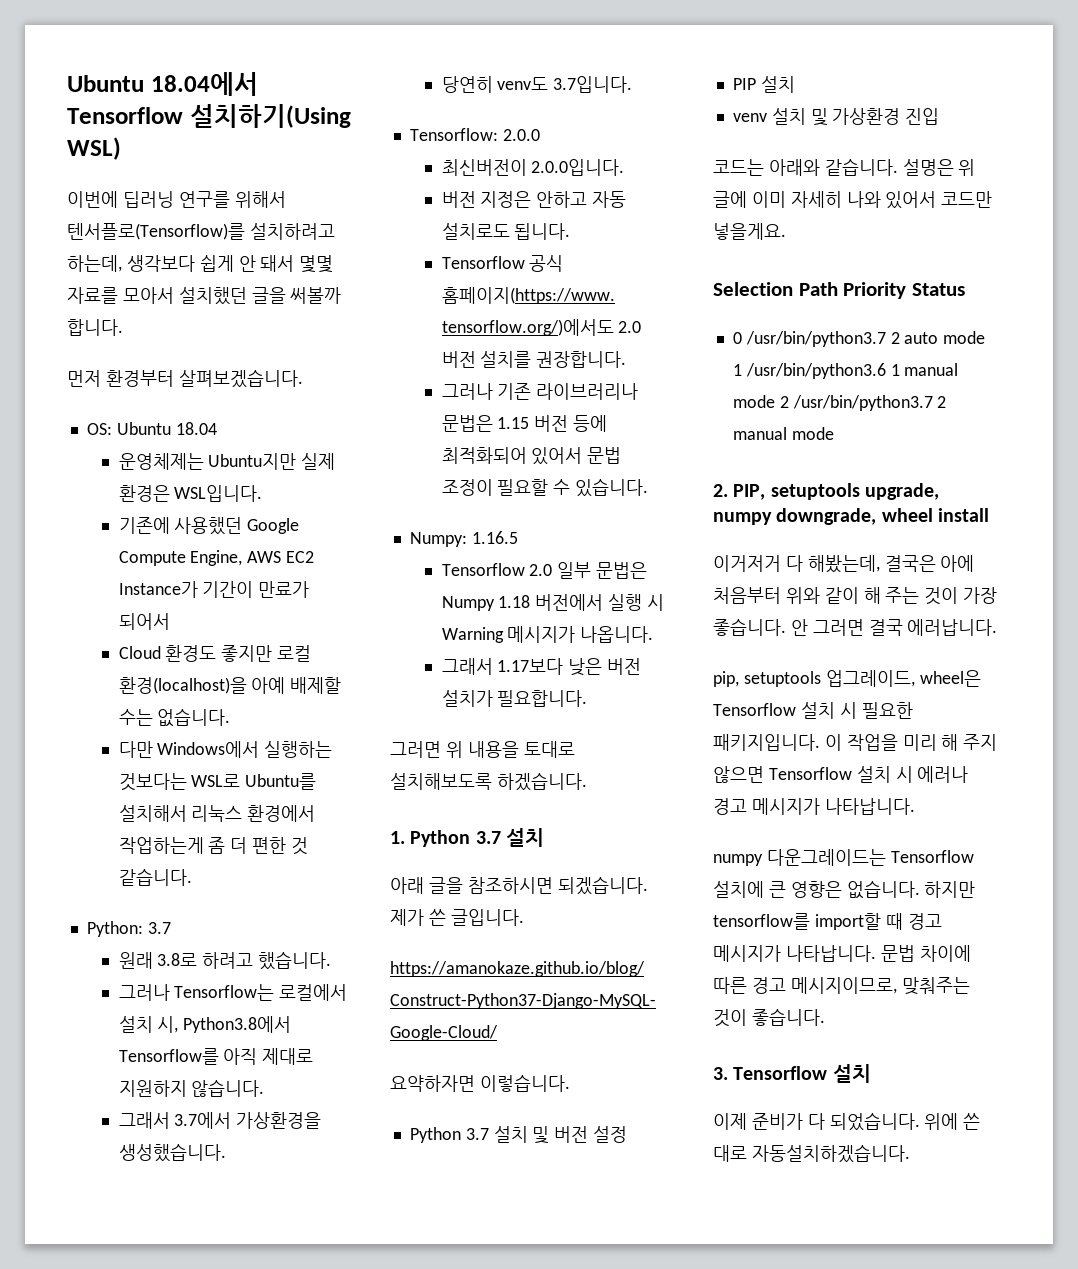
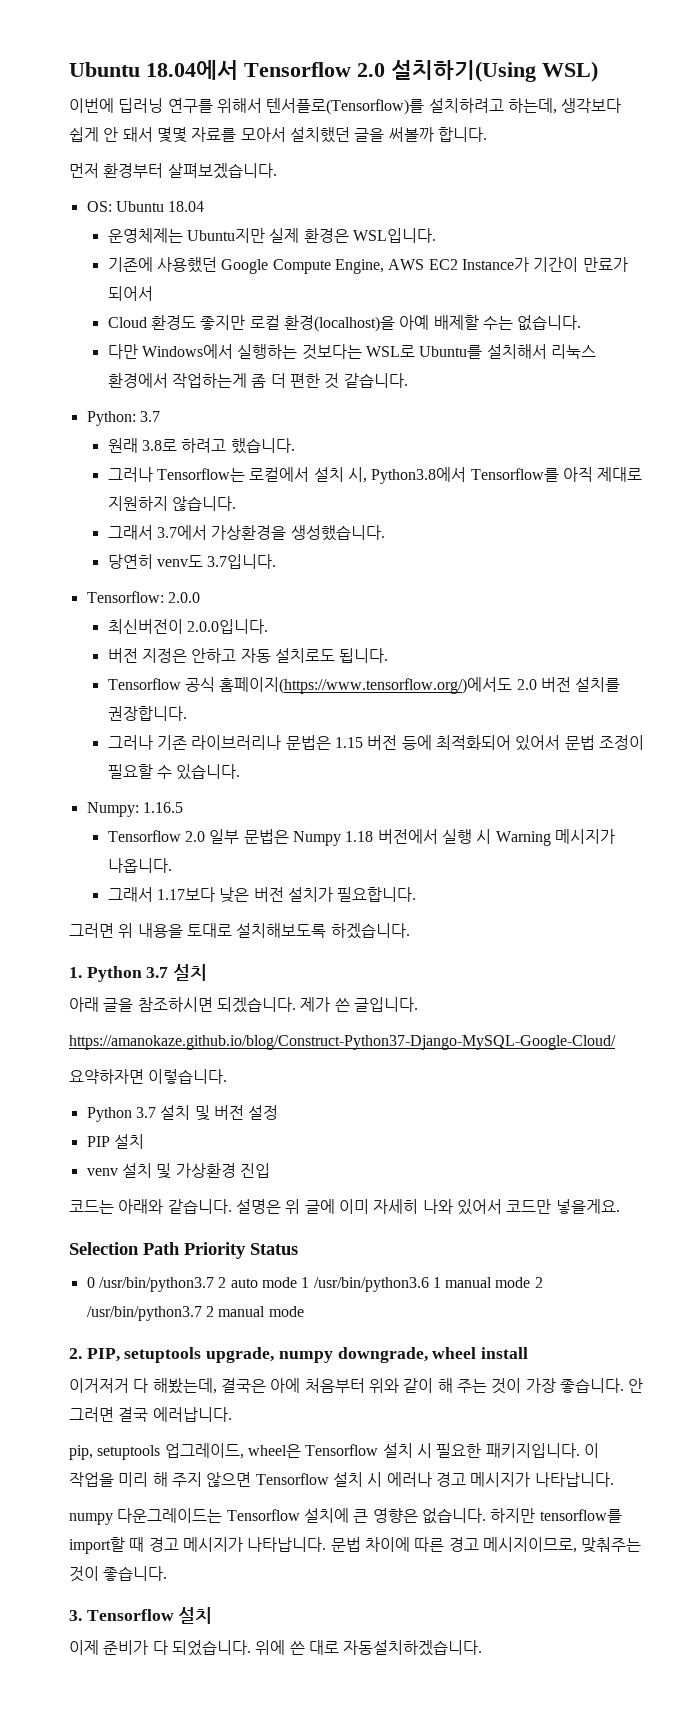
(183, 115) none -> [357,63,385,77] 2.0

